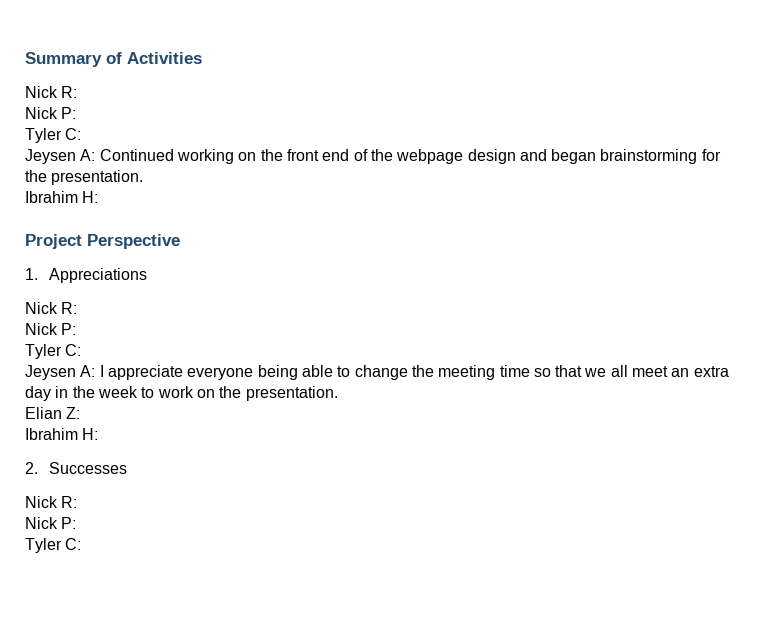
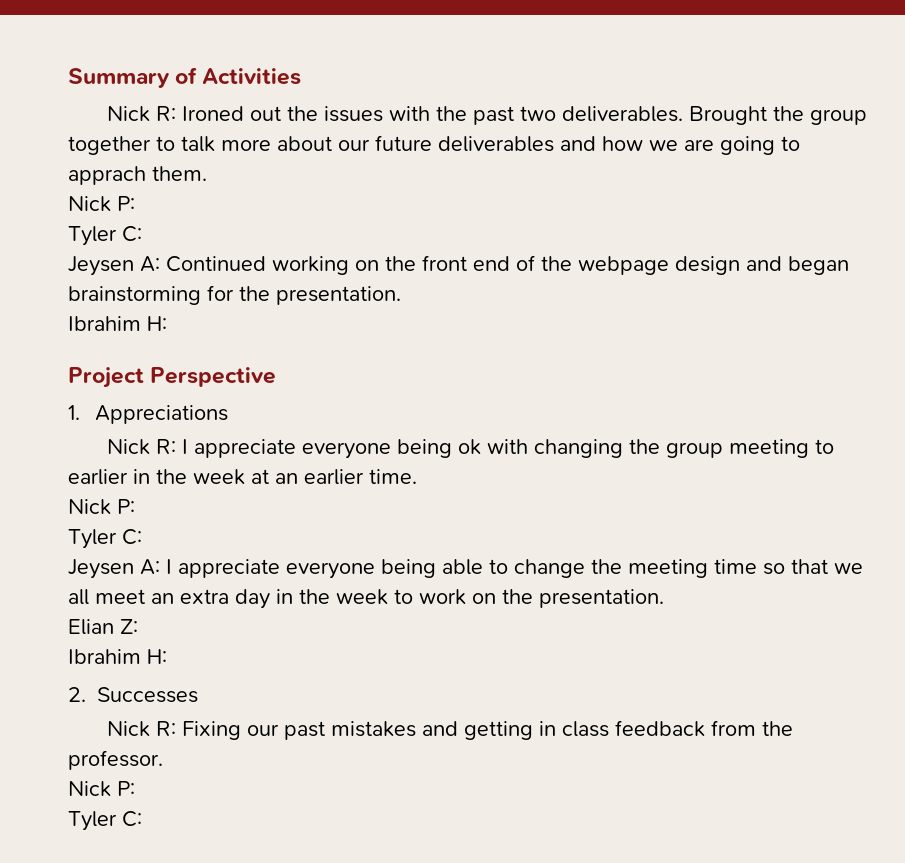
(78, 92) none -> [181,106,867,125] [68,135,800,155] [68,166,207,185] Ironed out the issues with the past two deliverables. Brought the group together to talk more about our future deliverables and how we are going to apprach them.
(78, 308) none -> [181,439,834,459] [68,469,417,485] I appreciate everyone being ok with changing the group meeting to earlier in the week at an earlier time.
(78, 502) none -> [181,720,793,740] [68,750,163,770] Fixing our past mistakes and getting in class feedback from the professor.

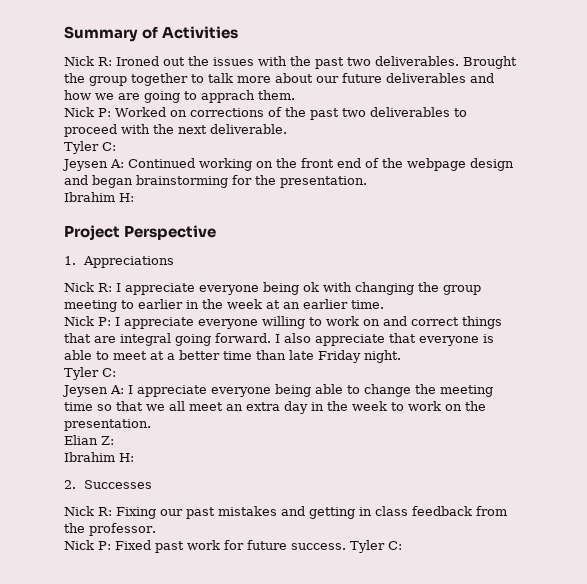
(135, 203) none -> [115,107,467,120] [64,124,287,137] Worked on corrections of the past two deliverables to proceed with the next deliverable.
(135, 506) none -> [115,316,502,329] [64,333,494,346] [64,350,401,363] I appreciate everyone willing to work on and correct things that are integral going forward. I also appreciate that everyone is able to meet at a better time than late Friday night.
(135, 788) // -> [115,540,346,553] Fixed past work for future success.

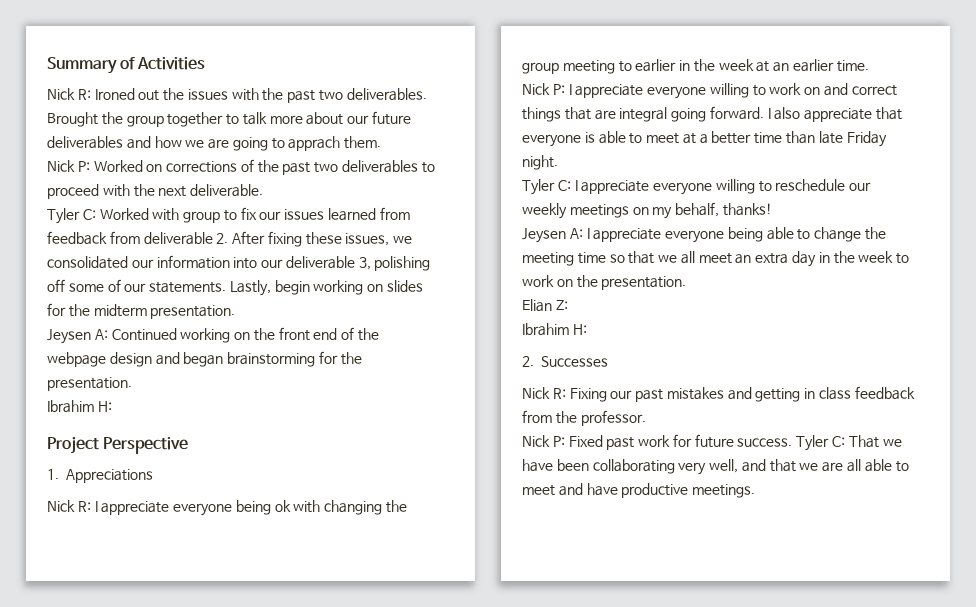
(116, 146) none -> [99,207,410,223] [47,231,413,247] [47,255,431,271] [47,279,424,296] [47,303,236,319] Worked with group to fix our issues learned from feedback from deliverable 2. After fixing these issues, we consolidated our information into our deliverable 3, polishing off some of our statements. Lastly, begin working on slides for the midterm presentation.
(116, 372) none -> [574,179,872,195] [522,202,772,219] I appreciate everyone willing to reschedule our weekly meetings on my behalf, thanks!
(402, 545) none -> [848,435,902,448] [522,459,909,475] [522,483,756,498] That we have been collaborating very well, and that we are all able to meet and have productive meetings.

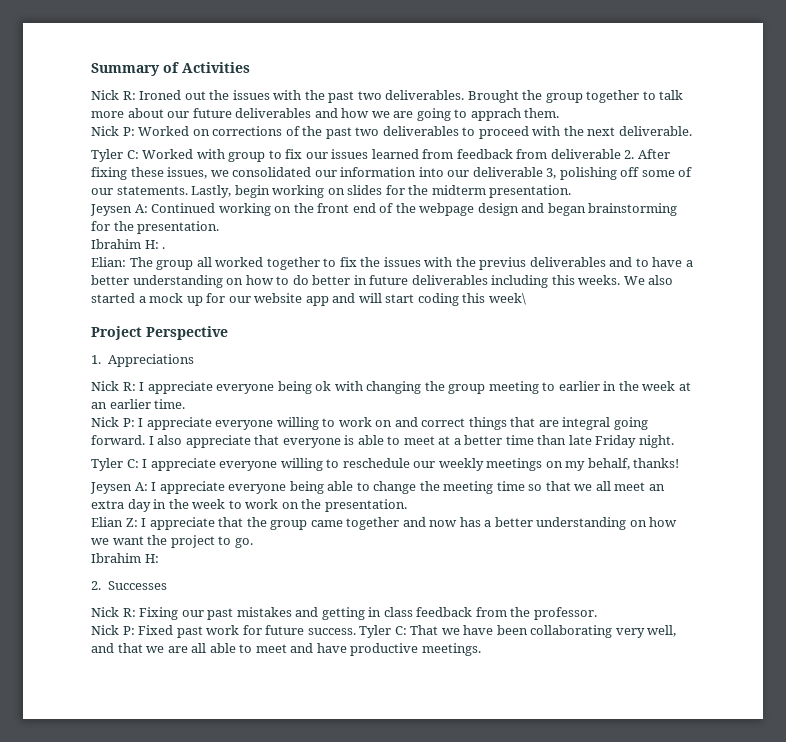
(112, 406) none -> [162,247,166,249] [91,257,693,270] [91,275,674,288] [91,293,526,306] . // Elian: The group all worked together to fix the issues with the previus deliverables and to have a better understanding on how to do better in future deliverables including this weeks. We also started a mock up for our website app and will start coding this week\
(568, 305) none -> [141,517,678,530] [91,535,253,548] I appreciate that the group came together and now has a better understanding on how we want the project to go.

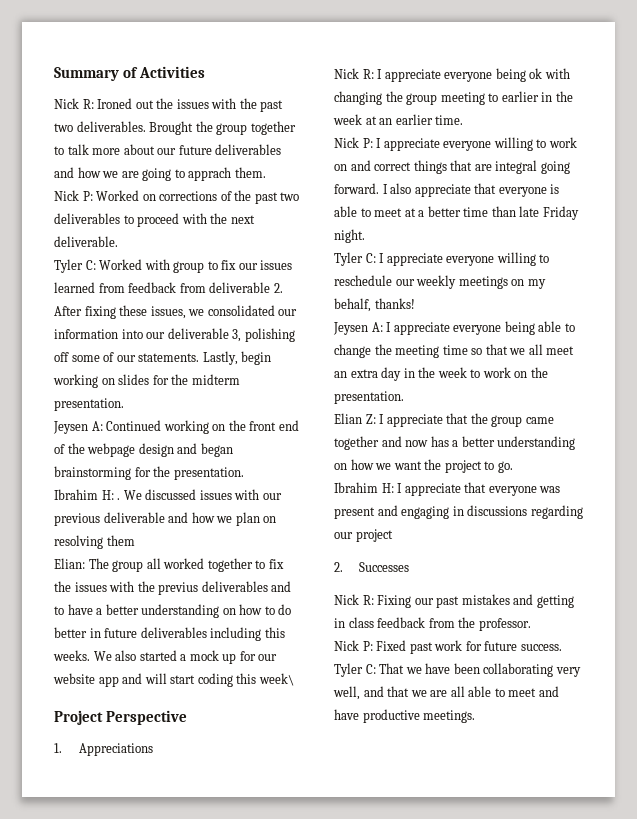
(166, 248) none -> [123,489,282,500] [54,512,277,526] [54,535,135,549] We discussed issues with our previous deliverable and how we plan on resolving them
(159, 558) none -> [397,482,561,496] [334,505,583,519] [334,529,393,542] I appreciate that everyone was present and engaging in discussions regarding our project

